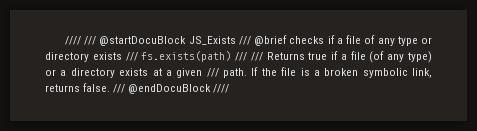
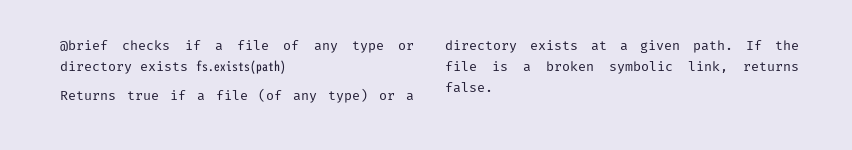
[65,36,251,46] //// /// @startDocuBlock JS_Exists /// -> (60, 45) none
[125,52,138,61] /// -> (188, 66) none
[235,52,263,61] /// /// -> (286, 67) //
[206,68,219,77] /// -> (681, 46) none
[113,84,230,94] /// @endDocuBlock //// -> (493, 87) none

